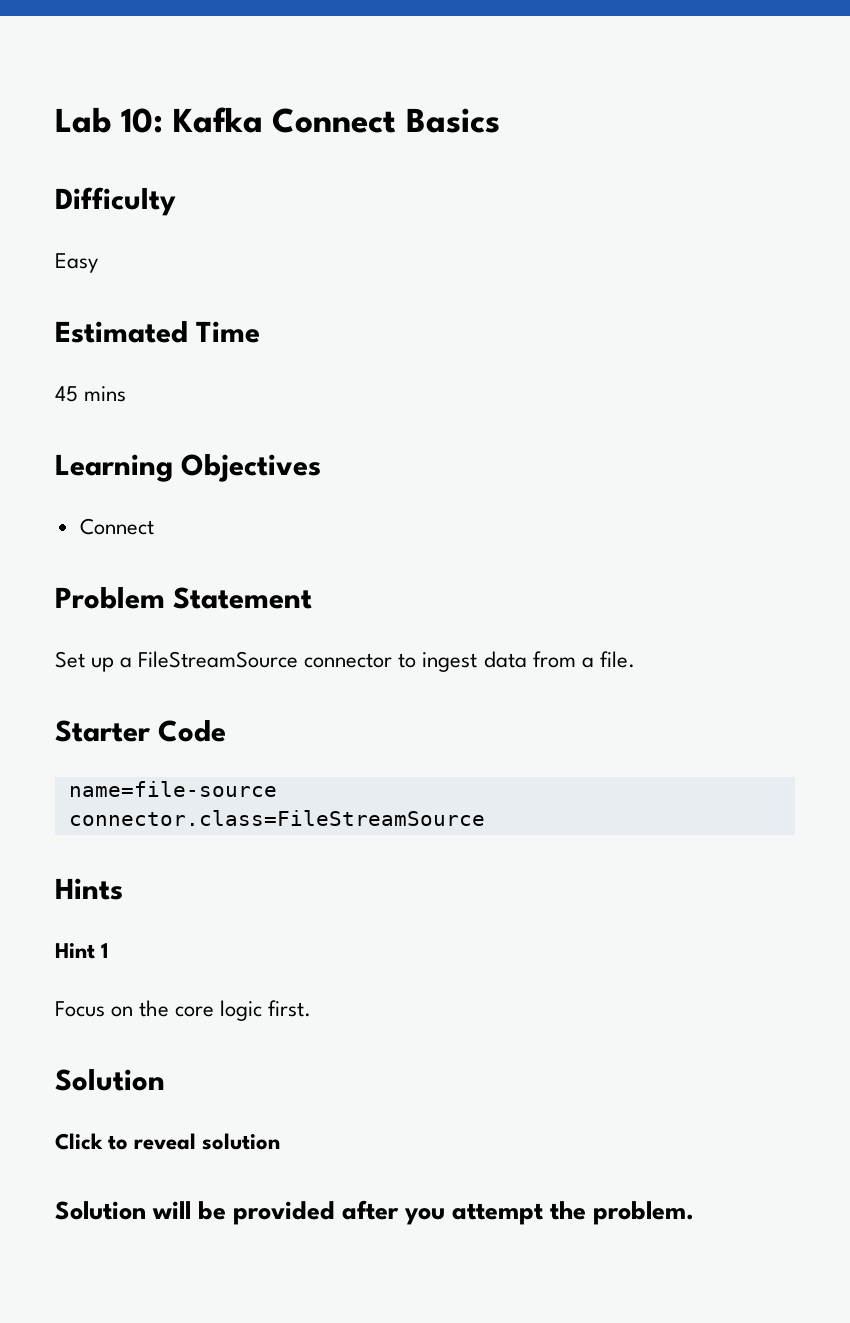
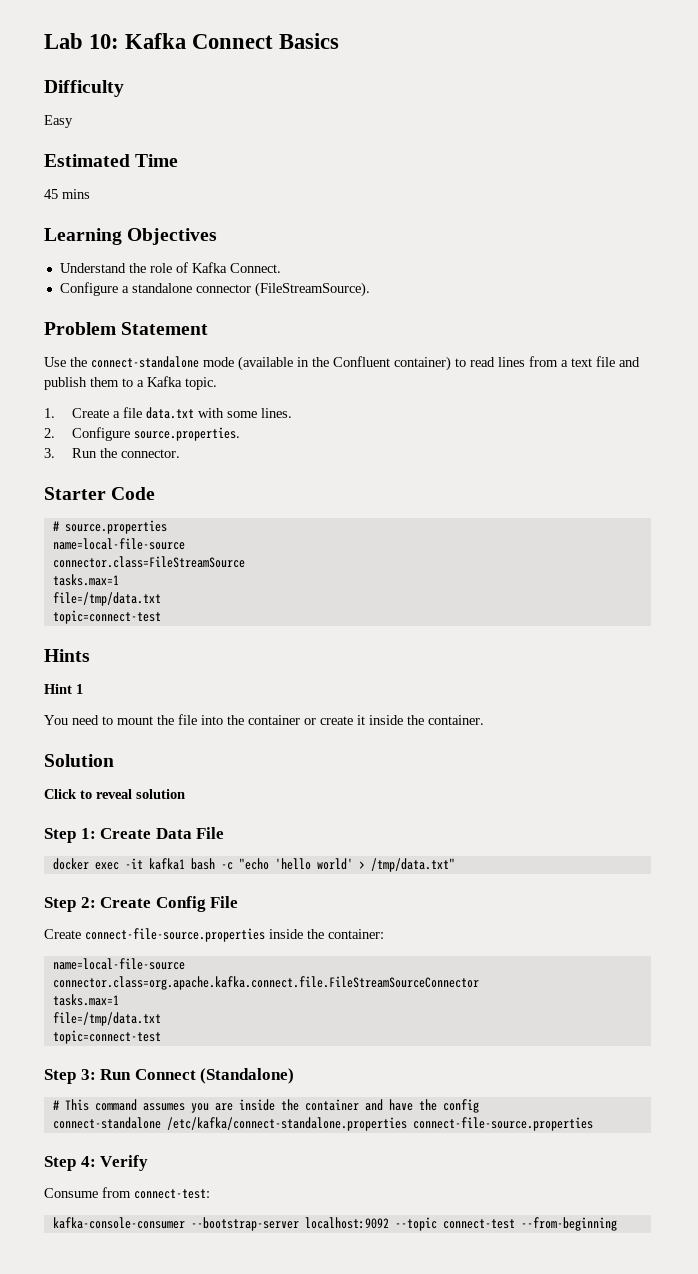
[79,518,154,535] [55,587,313,609] [55,651,635,672] [55,720,227,742] [68,781,277,797] [68,810,485,826] [55,878,123,900] [55,943,109,959] [55,1000,312,1021] Connect // Problem Statement // Set up a FileStreamSource connector to ingest data from a file. // Starter Code // name=file-source // connector.class=FileStreamSource // Hints // Hint 1 // Focus on the core logic first. -> [59,262,281,273] [59,282,370,297] [44,322,209,335] [44,356,640,371] [44,376,217,390] [44,407,292,419] [44,427,240,441] [44,448,180,458] [44,487,156,500] [52,520,167,534] [52,538,185,550] [52,556,245,568] [52,574,119,586] [52,592,161,606] [52,610,161,624] [44,649,90,662] [44,684,83,694] [44,714,484,725] Understand the role of Kafka Connect. // Configure a standalone connector (FileStreamSource). // Problem Statement // Use the connect-standalone mode (available in the Confluent container) to read lines from a text file and publish them to a Kafka topic. // 1. Create a file data.txt with some lines. // 2. Configure source.properties. // 3. Run the connector. // Starter Code // # source.properties // name=local-file-source // connector.class=FileStreamSource // tasks.max=1 // file=/tmp/data.txt // topic=connect-test // Hints // Hint 1 // You need to mount the file into the container or create it inside the container.
[55,1200,695,1225] Solution will be provided after you attempt the problem. -> [44,827,225,843] [52,858,455,872] [44,896,239,912] [44,928,384,942] [52,958,185,970] [52,976,479,990] [52,994,119,1006] [52,1012,161,1026] [52,1030,161,1044] [44,1068,295,1084] [52,1099,479,1113] [52,1117,593,1131] [44,1155,149,1171] [44,1187,210,1199] [52,1217,617,1231] Step 1: Create Data File // docker exec -it kafka1 bash -c "echo 'hello world' > /tmp/data.txt" // Step 2: Create Config File // Create connect-file-source.properties inside the container: // name=local-file-source // connector.class=org.apache.kafka.connect.file.FileStreamSourceConnector // tasks.max=1 // file=/tmp/data.txt // topic=connect-test // Step 3: Run Connect (Standalone) // # This command assumes you are inside the container and have the config // connect-standalone /etc/kafka/connect-standalone.properties connect-file-source.properties // Step 4: Verify // Consume from connect-test: // kafka-console-consumer --bootstrap-server localhost:9092 --topic connect-test --from-beginning

